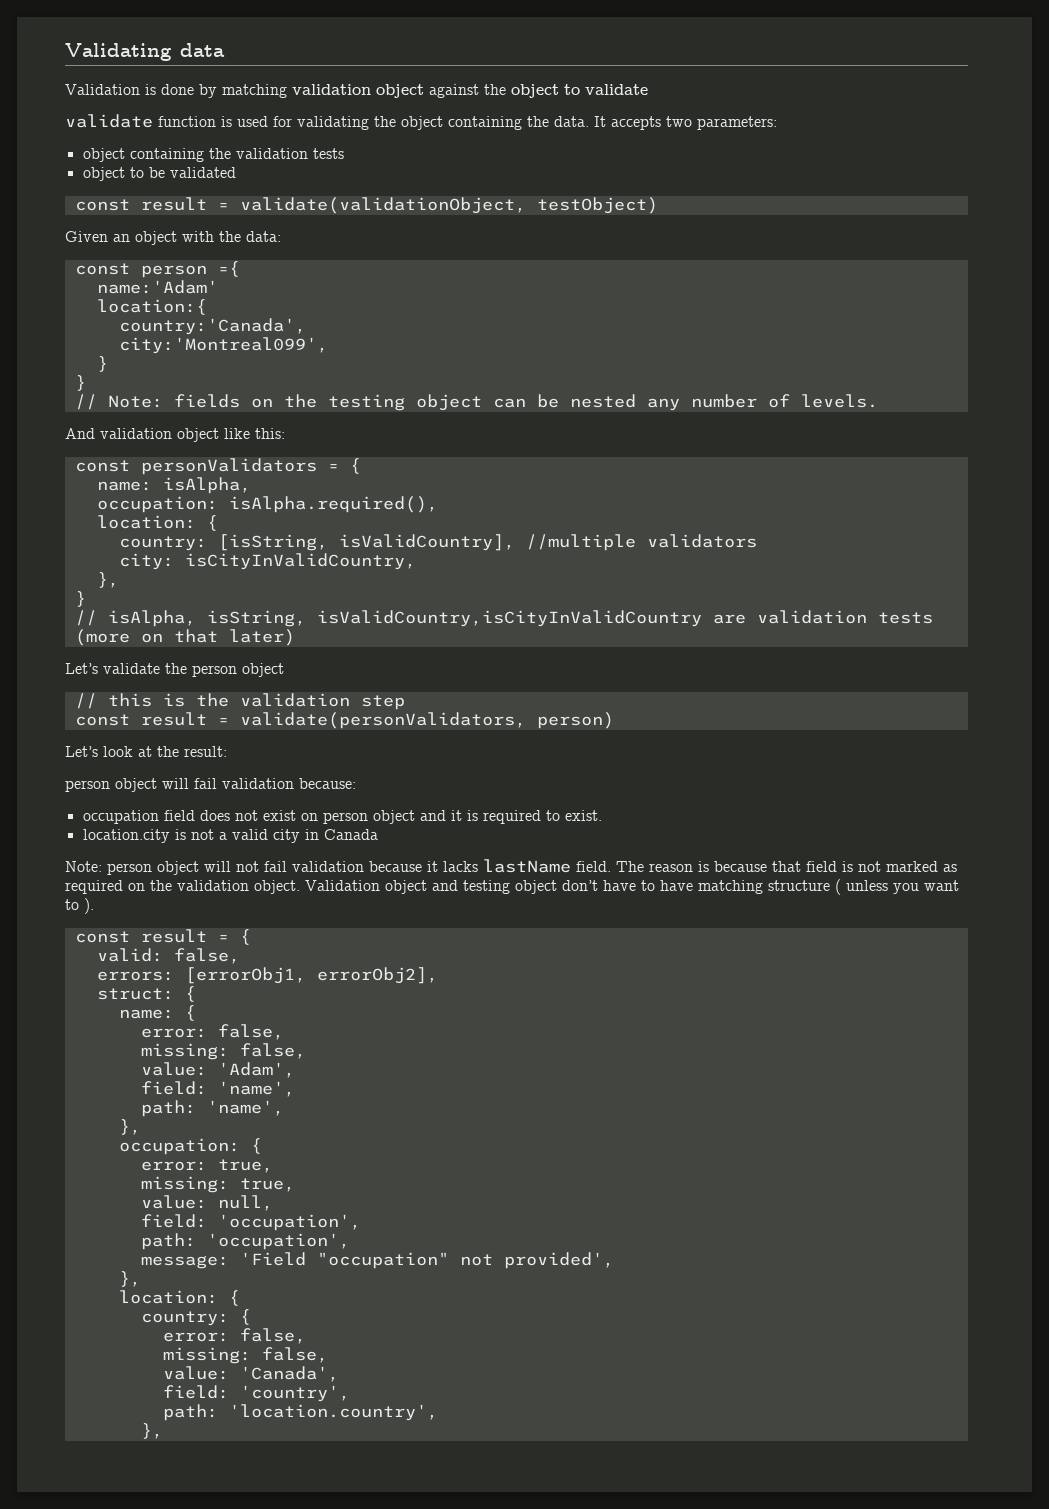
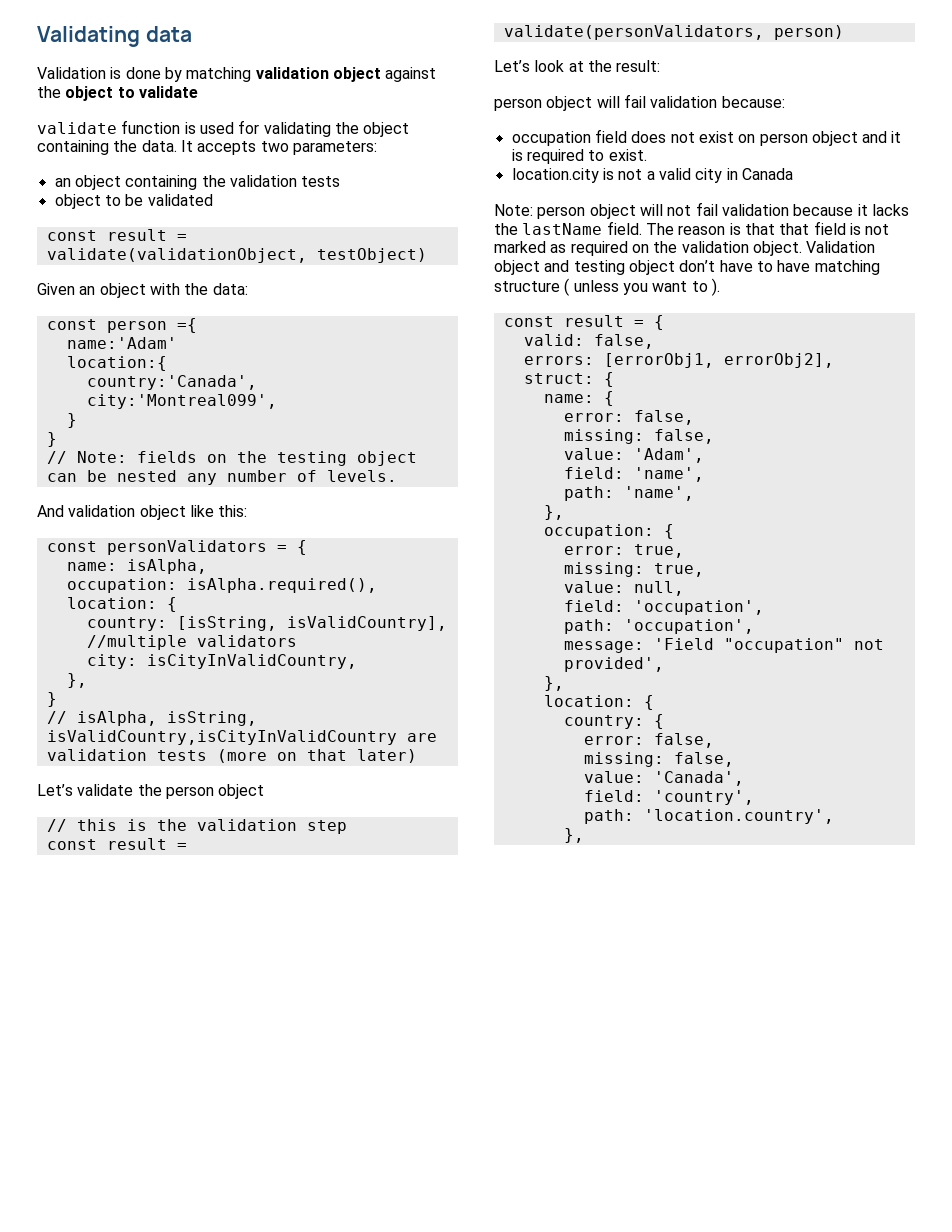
(777, 123) none -> [54,178,71,187] an
(478, 866) none -> [494,223,518,235] the
[714,861,767,872] because -> [744,223,775,235] that

